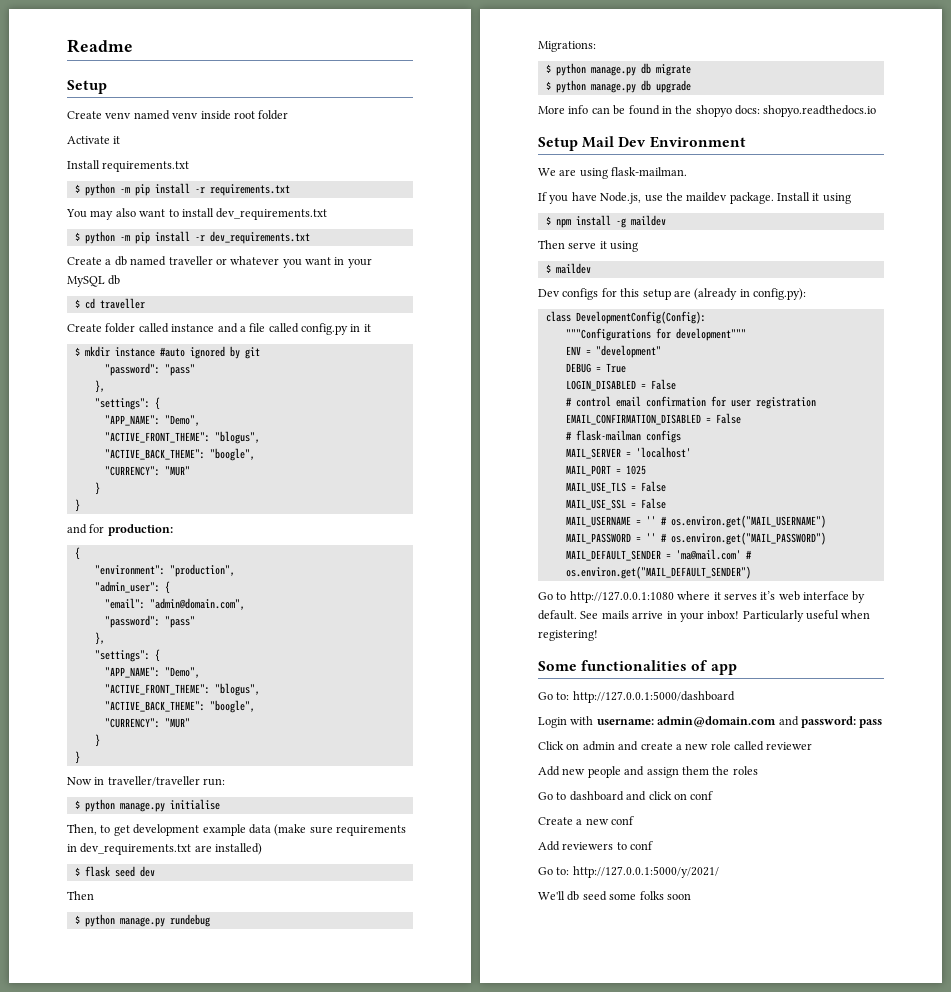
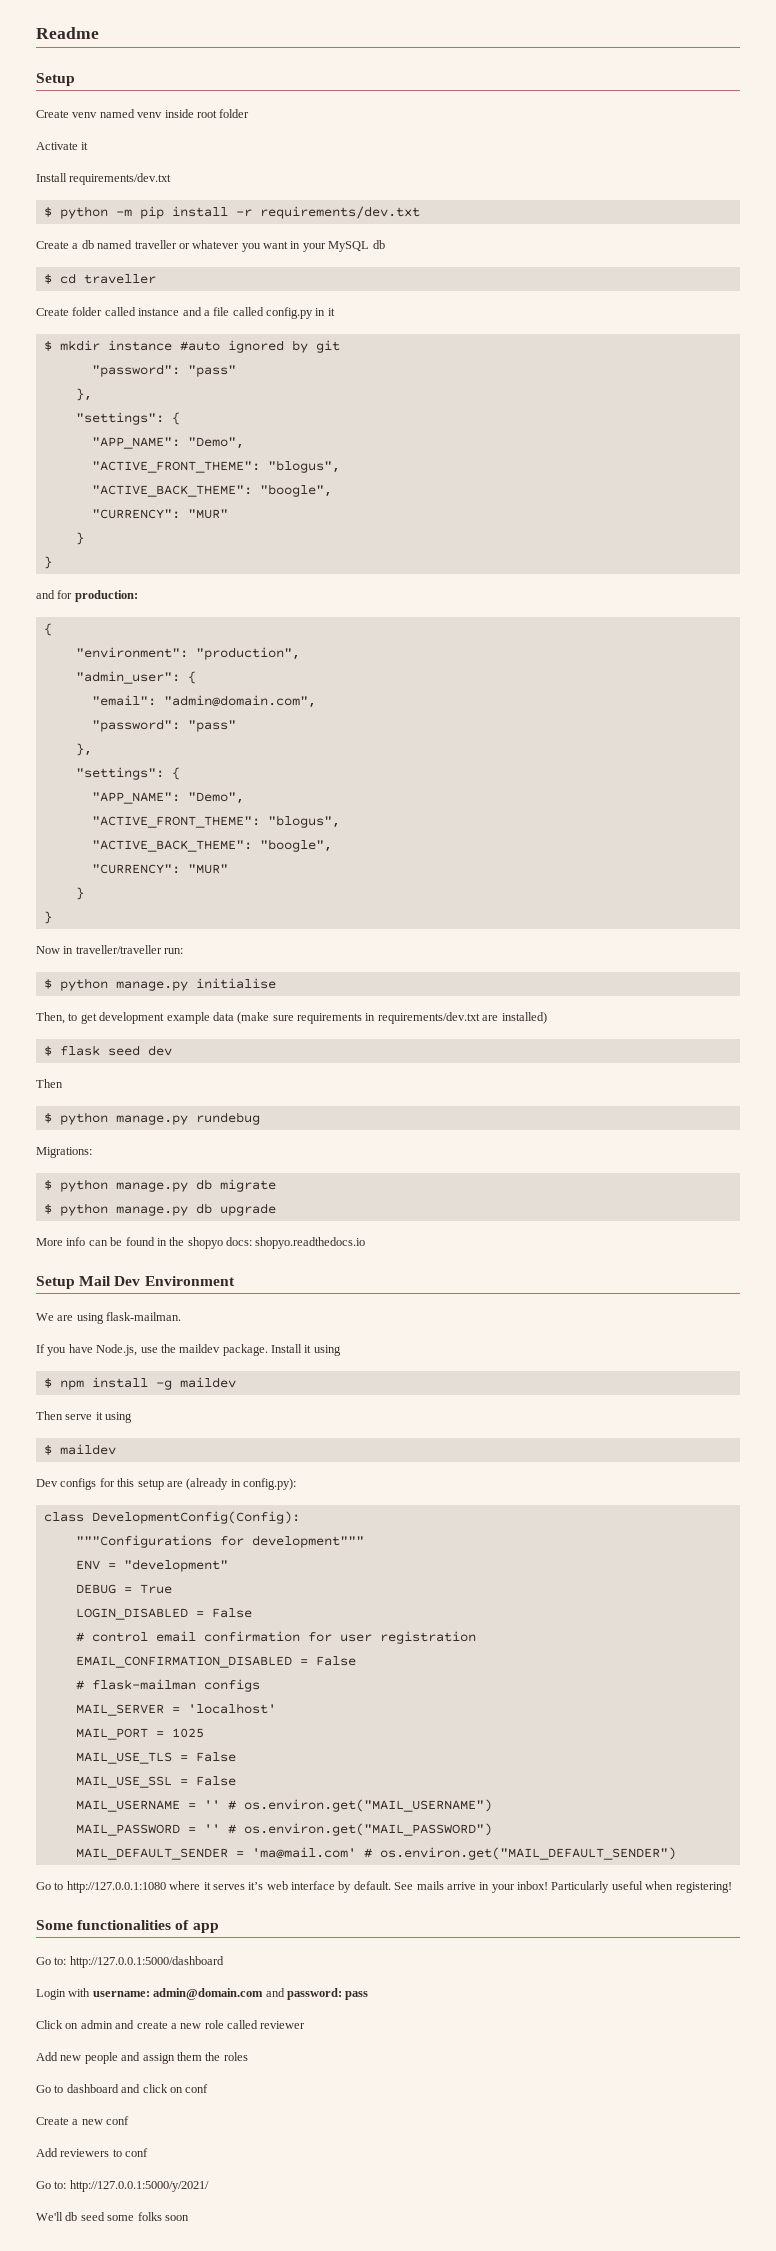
[102,161,190,172] [74,183,290,196] [66,208,328,220] [74,231,310,244] requirements.txt // $ python -m pip install -r requirements.txt // You may also want to install dev_requirements.txt // $ python -m pip install -r dev_requirements.txt -> [69,173,172,185] [43,206,420,219] requirements/dev.txt // $ python -m pip install -r requirements/dev.txt
[80,843,192,855] dev_requirements.txt -> [377,1012,480,1024] requirements/dev.txt

